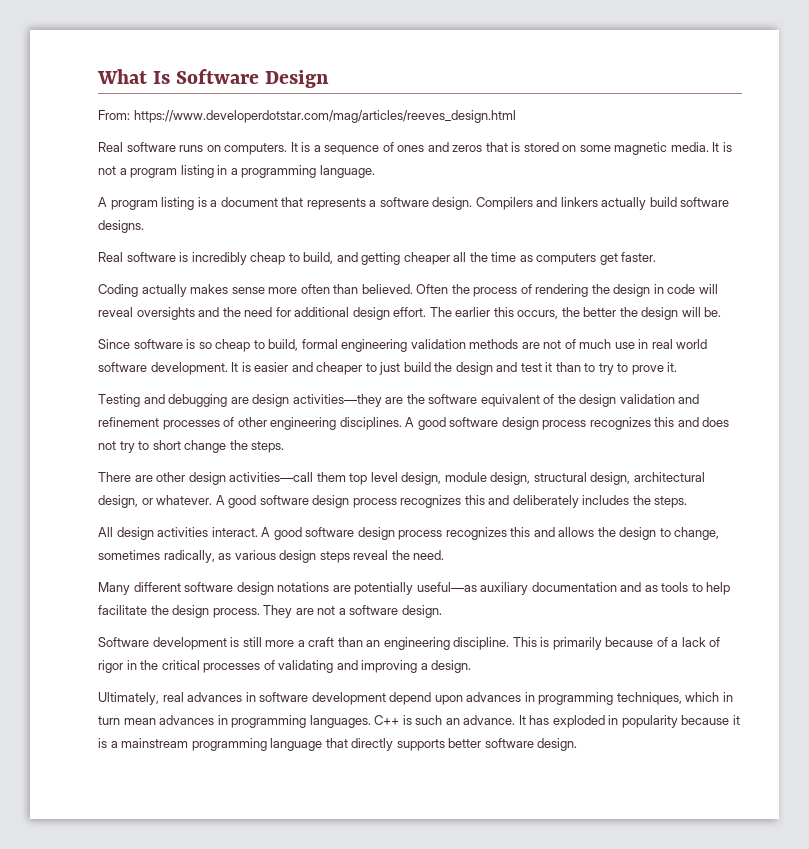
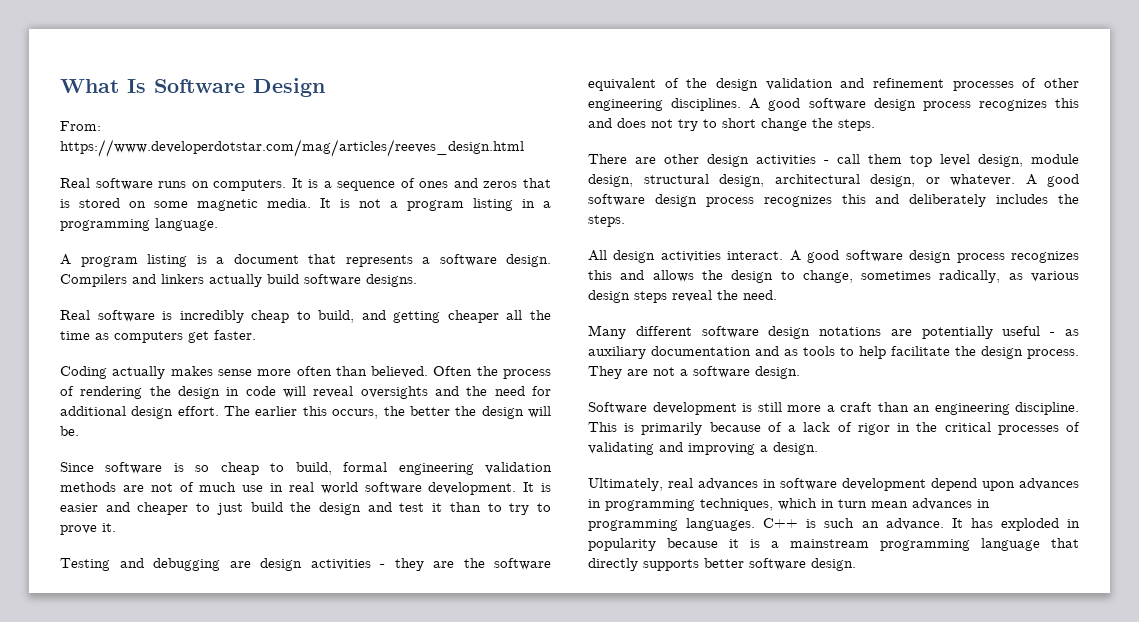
[292,394,382,407] activities—they -> [310,558,424,571] activities - they
[229,472,314,482] activities—call -> [756,154,860,166] activities - call
[416,582,477,592] useful—as -> [1002,326,1079,336] useful - as

